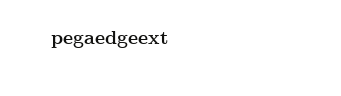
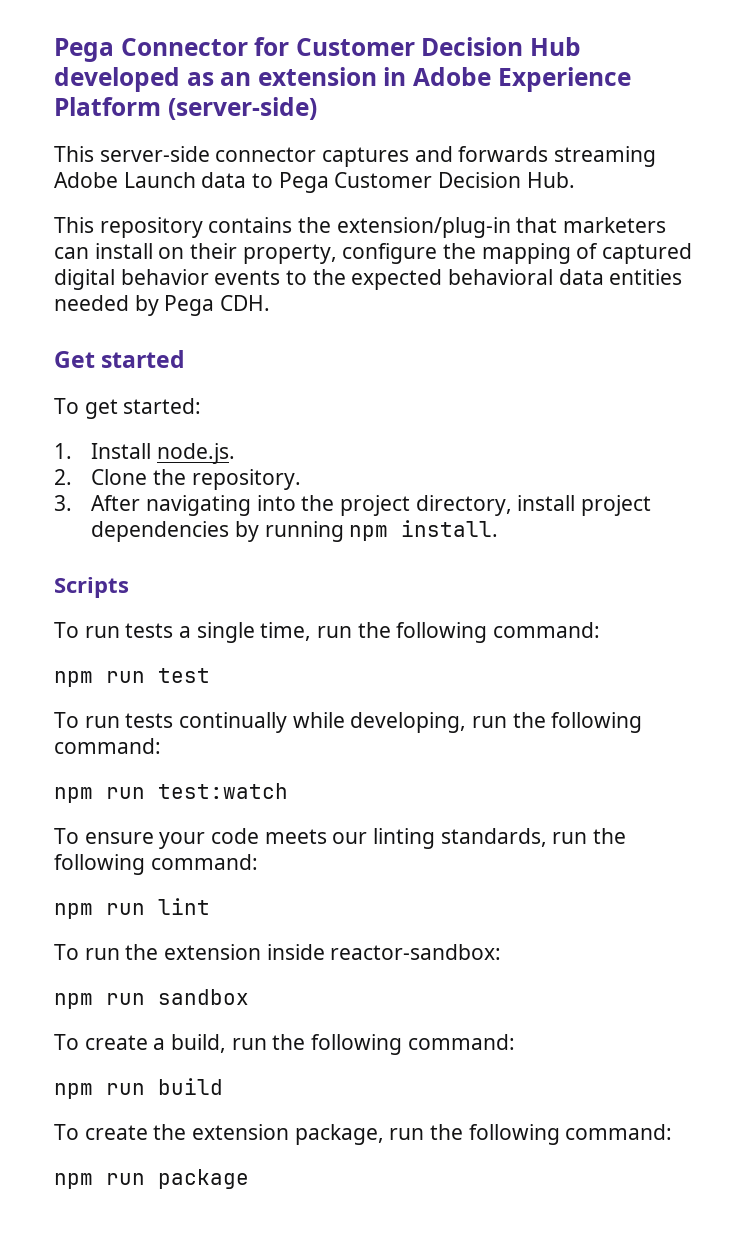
[51,31,169,48] pegaedgeext -> [54,37,582,62] [54,67,631,92] [54,97,317,120] [54,146,657,167] [54,172,575,193] [54,217,667,238] [54,243,693,264] [54,269,683,290] [54,295,271,316] [54,350,186,368] [54,398,202,419] [54,443,235,464] [54,469,301,490] [54,495,651,516] [91,520,499,542] [54,577,129,598] [54,622,601,643] [54,668,210,687] [54,712,643,733] [54,738,161,754] [54,783,288,803] [54,828,627,849] [54,854,258,875] [54,898,210,919] [54,944,502,960] [54,989,249,1009] [54,1034,515,1055] [54,1078,223,1099] [54,1124,673,1145] [54,1169,249,1189] Pega Connector for Customer Decision Hub developed as an extension in Adobe Experience Platform (server-side) // This server-side connector captures and forwards streaming Adobe Launch data to Pega Customer Decision Hub. // This repository contains the extension/plug-in that marketers can install on their property, configure the mapping of captured digital behavior events to the expected behavioral data entities needed by Pega CDH. // Get started // To get started: // 1. Install node.js. // 2. Clone the repository. // 3. After navigating into the project directory, install project dependencies by running npm install. // Scripts // To run tests a single time, run the following command: // npm run test // To run tests continually while developing, run the following command: // npm run test:watch // To ensure your code meets our linting standards, run the following command: // npm run lint // To run the extension inside reactor-sandbox: // npm run sandbox // To create a build, run the following command: // npm run build // To create the extension package, run the following command: // npm run package

